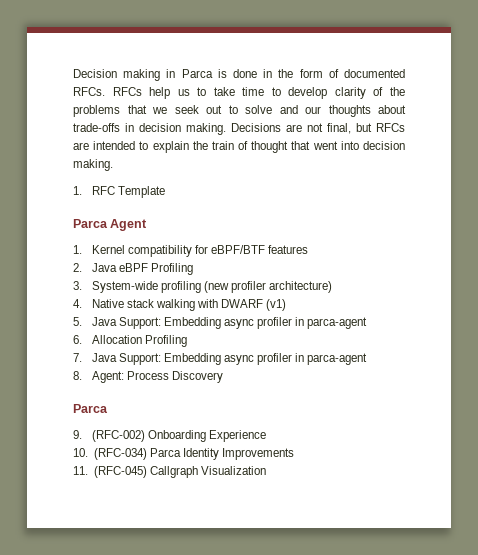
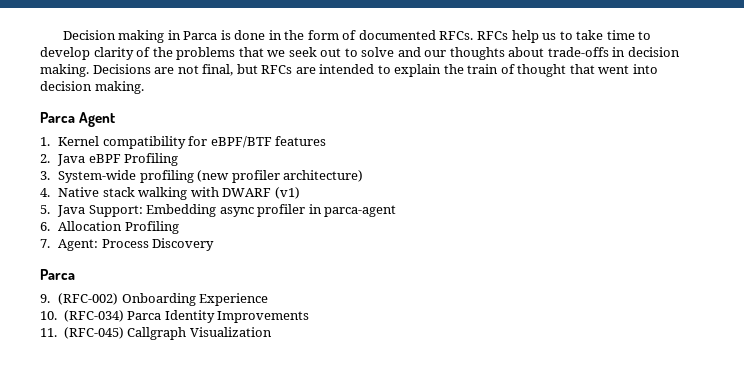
[73,186,165,198] // 1. RFC Template -> (144, 87) none
[91,353,368,365] [73,371,82,380] Java Support: Embedding async profiler in parca-agent // 8. -> (50, 243) none

